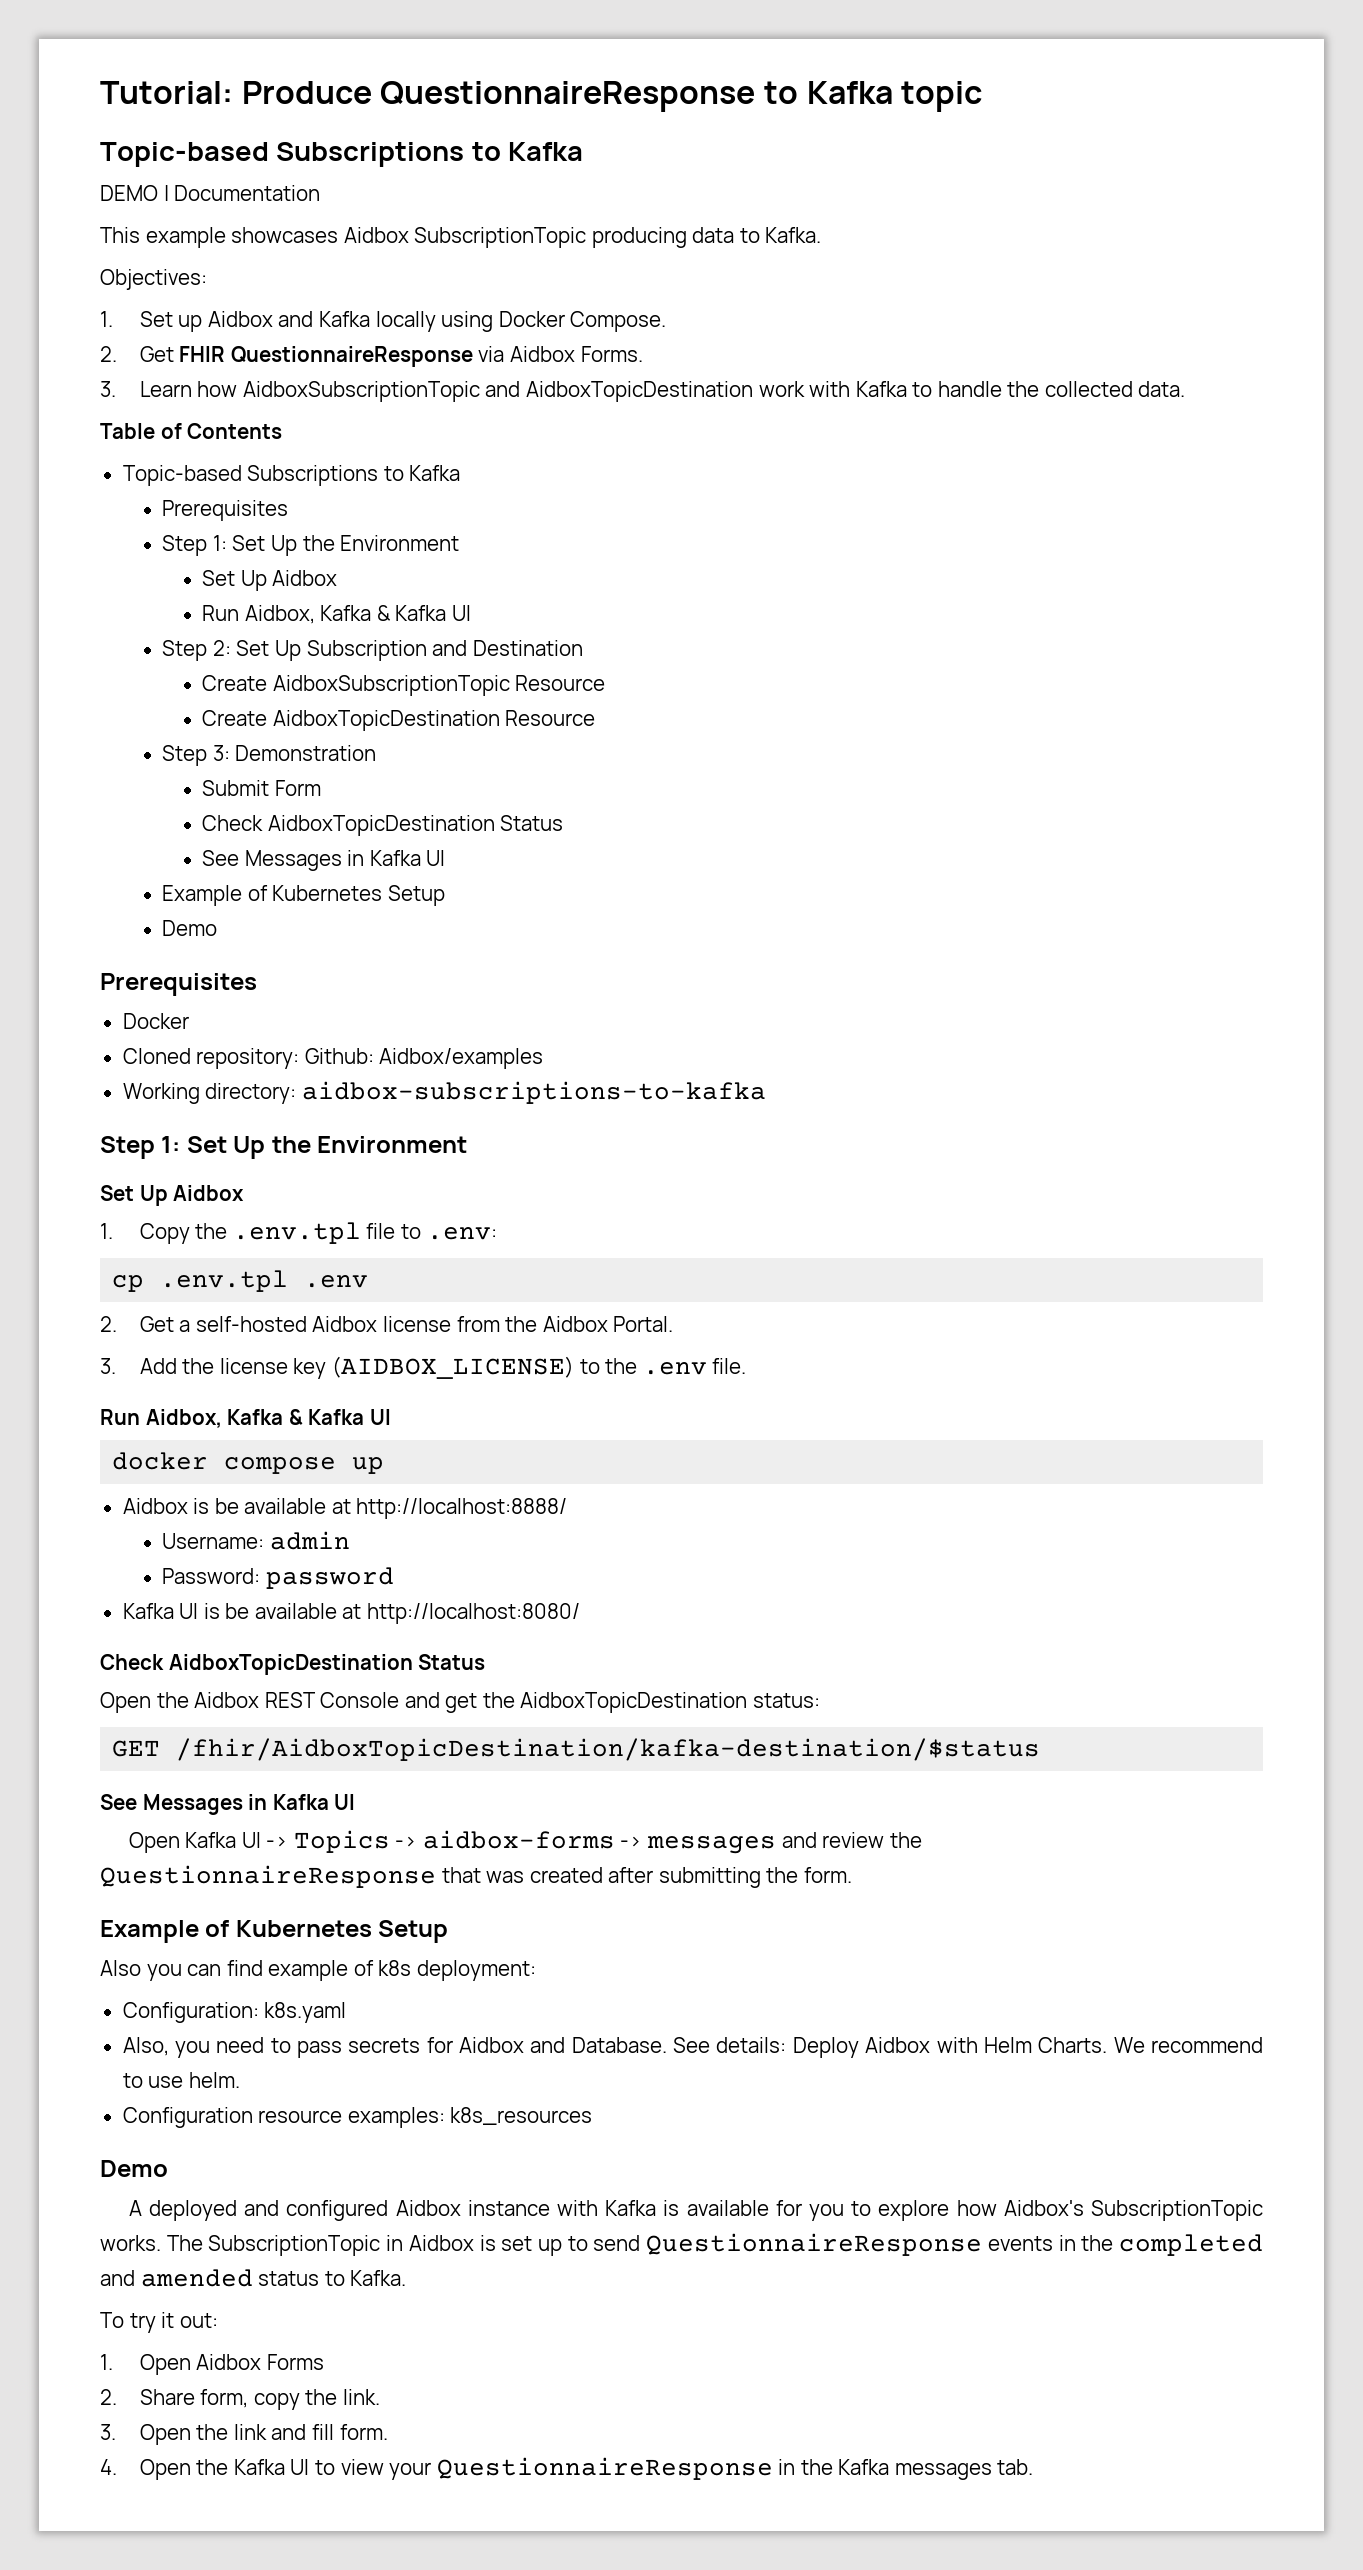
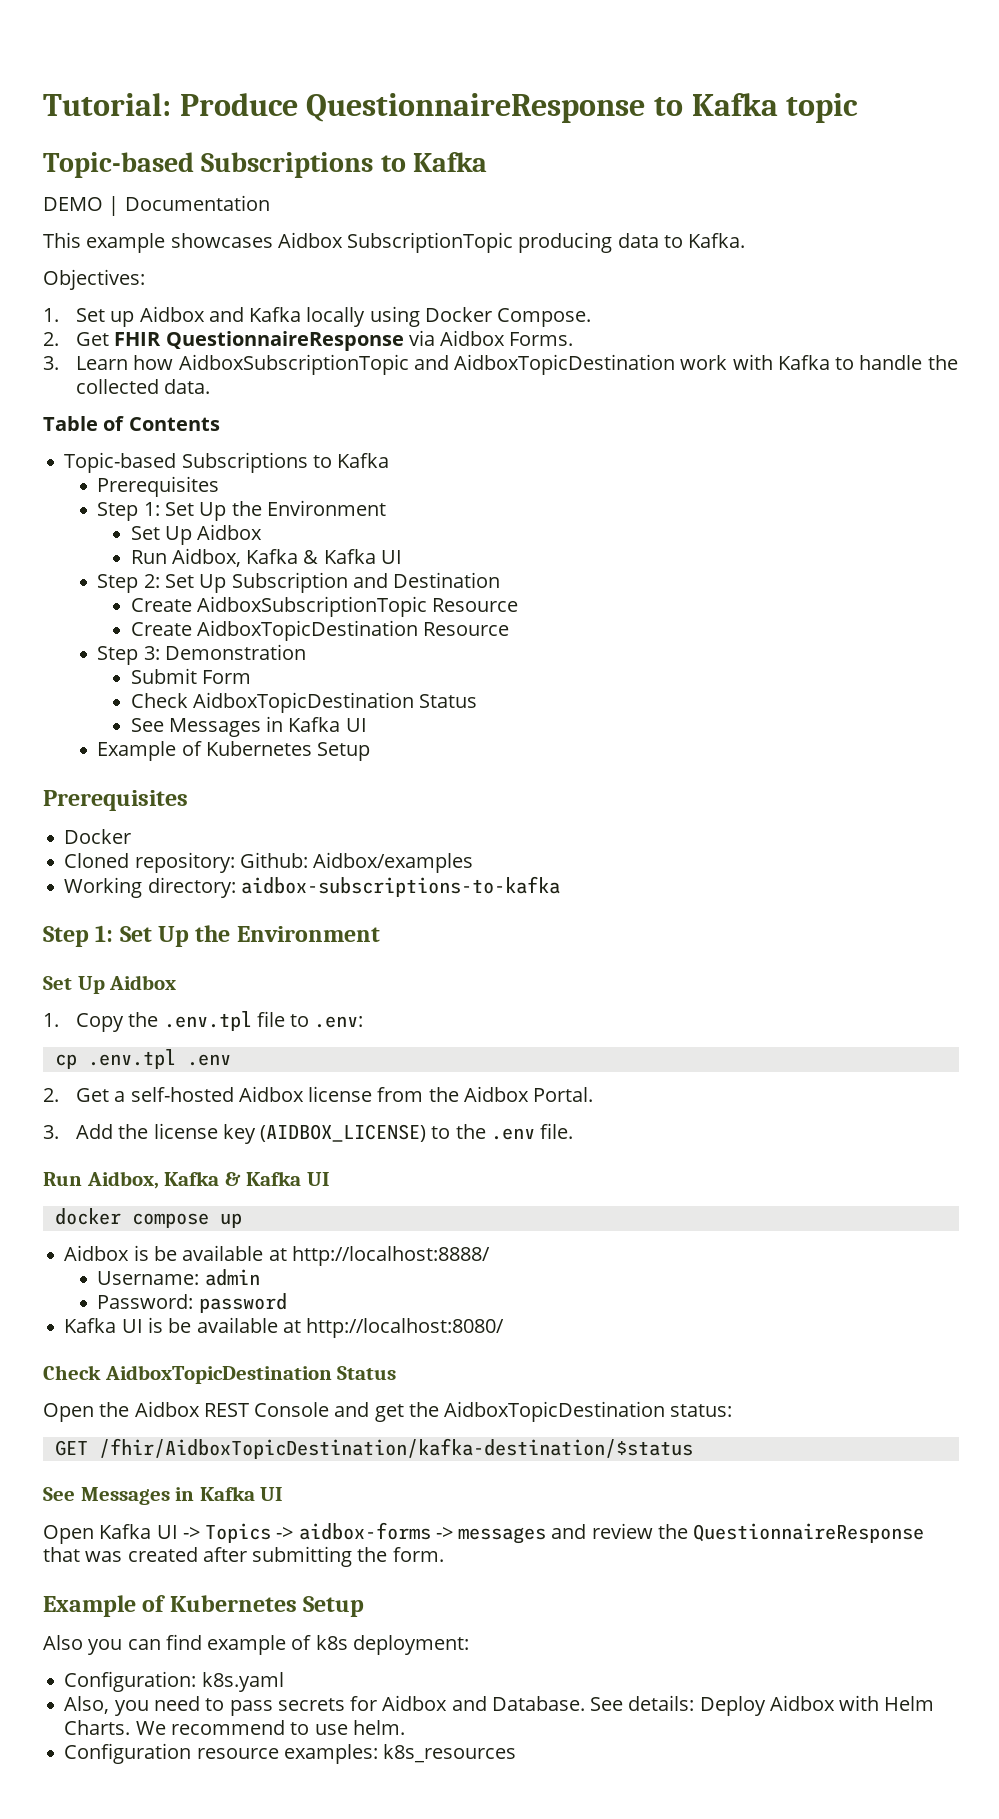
[162,920,218,936] // Demo -> (371, 751) none
[100,2160,168,2177] [128,2200,1264,2221] [100,2233,1263,2256] [100,2269,407,2287] [100,2312,218,2333] [100,2354,324,2375] [100,2389,381,2410] [100,2424,388,2445] [100,2457,1034,2480] // Demo // A deployed and configured Aidbox instance with Kafka is available for you to explore how Aidbox's SubscriptionTopic works. The SubscriptionTopic in Aidbox is set up to send QuestionnaireResponse events in the completed and amended status to Kafka. // To try it out: // 1. Open Aidbox Forms // 2. Share form, copy the link. // 3. Open the link and fill form. // 4. Open the Kafka UI to view your QuestionnaireResponse in the Kafka messages tab. -> (517, 1753) none

